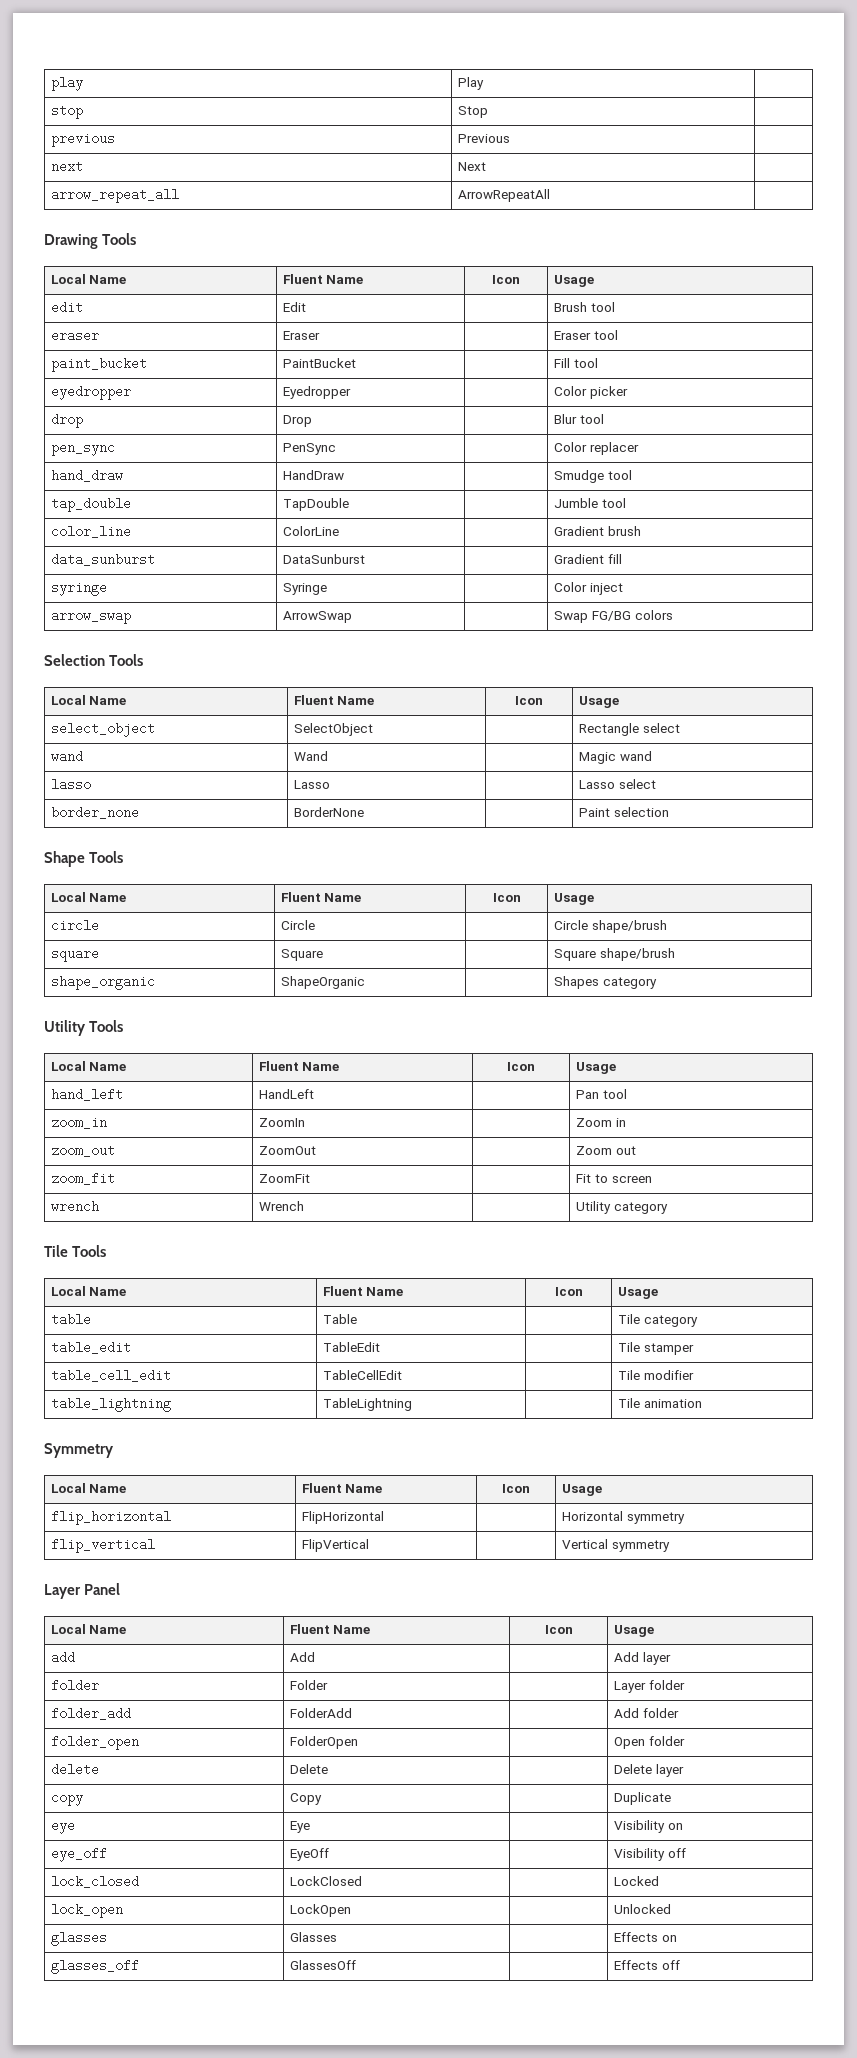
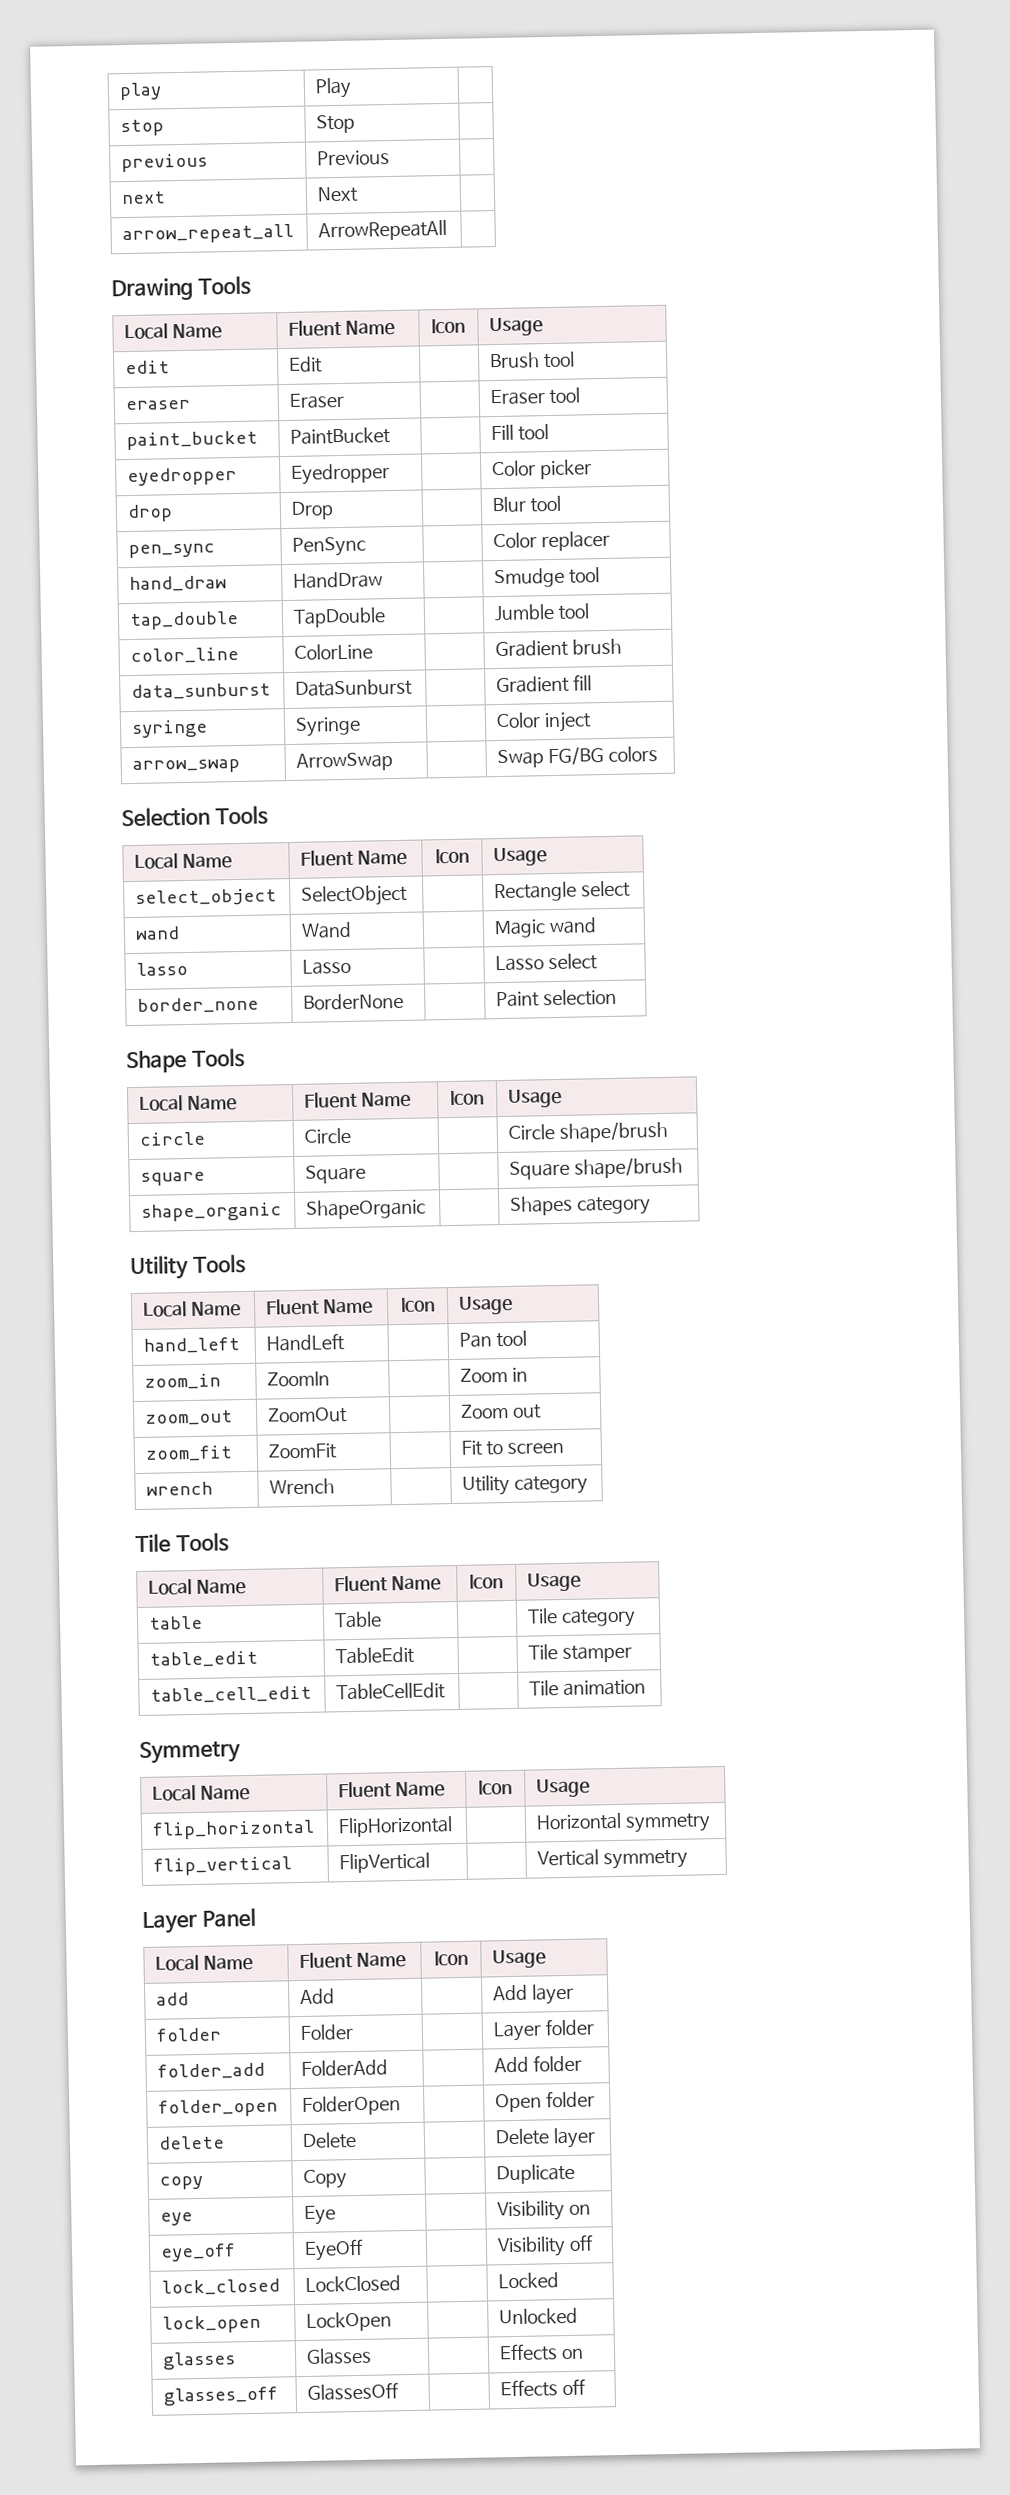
[617,1370,694,1380] [50,1397,171,1412] [322,1398,412,1411] | Tile modifier // table_lightning | TableLightning | -> (447, 1691) none

